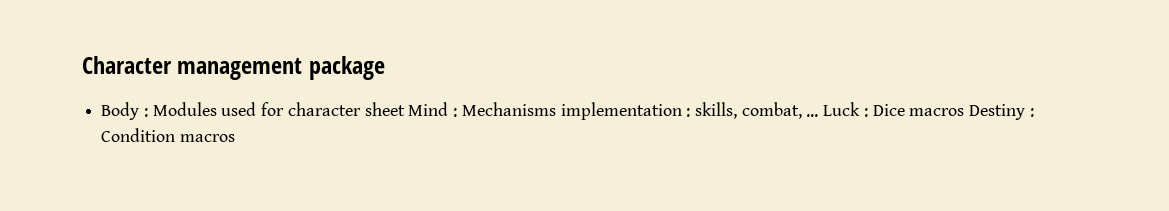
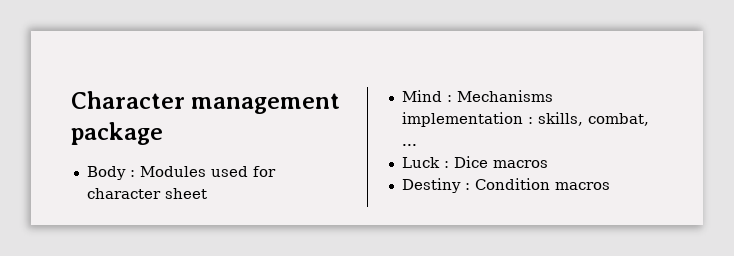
(405, 109) none -> (207, 193) //
(819, 115) none -> (417, 145) //
(965, 112) none -> (548, 164) //

